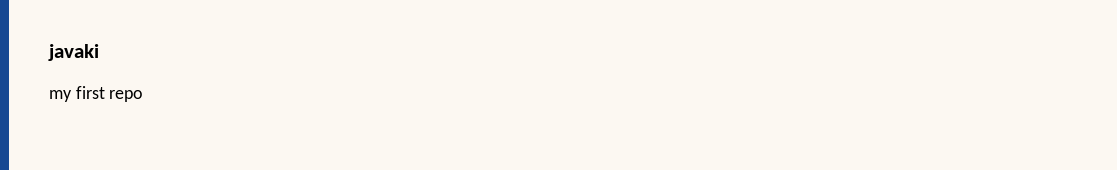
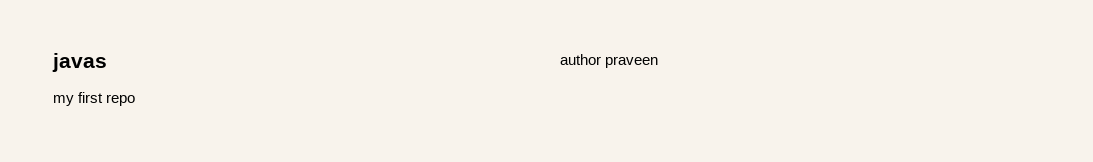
[48,44,99,61] javaki -> [52,53,107,72] javas
(144, 96) none -> [560,54,659,68] // author praveen

